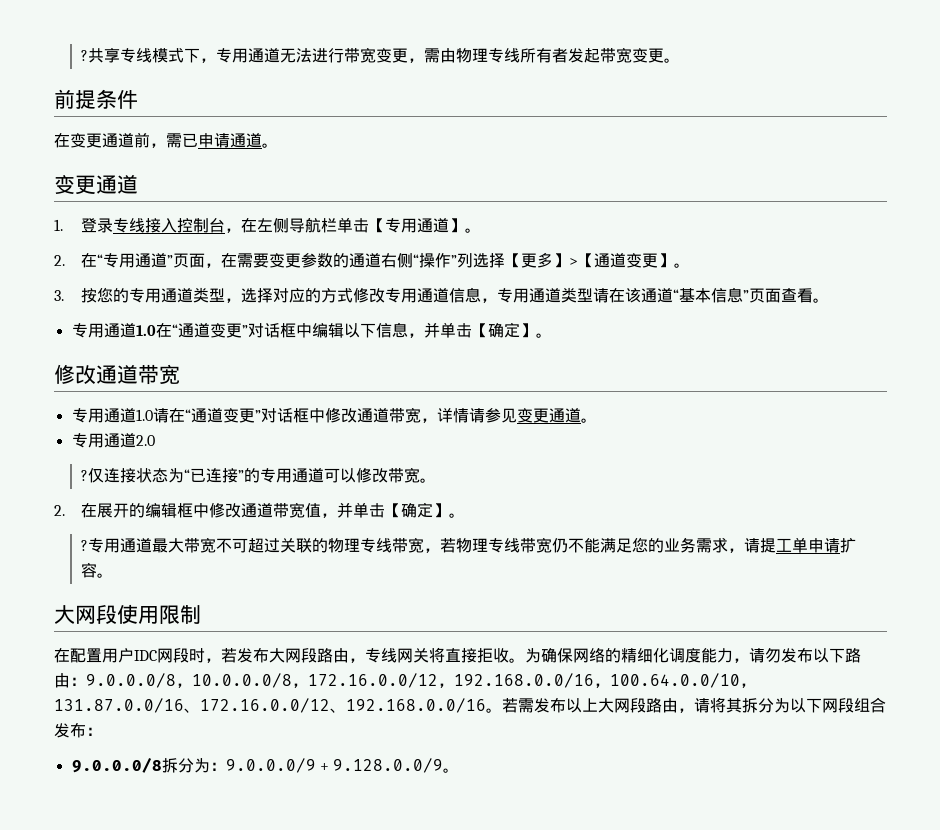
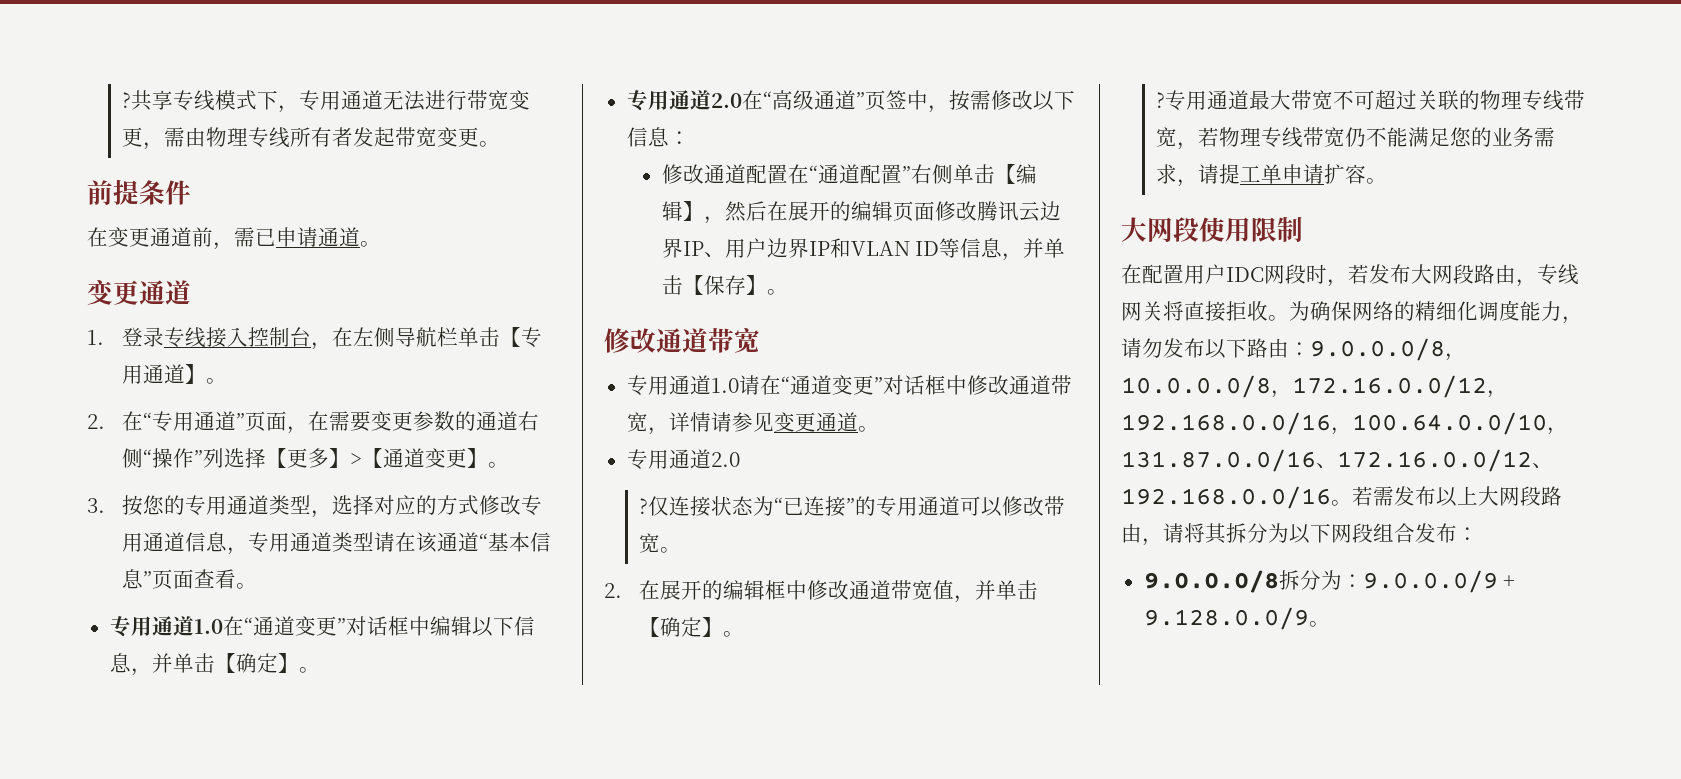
(552, 335) none -> [626,89,1075,113] [626,127,690,147] [661,164,1037,184] [661,201,1061,224] [661,238,1066,261] [661,275,788,295] // 专用通道2.0在“高级通道”页签中，按需修改以下信息： // 修改通道配置在“通道配置”右侧单击【编辑】，然后在展开的编辑页面修改腾讯云边界IP、用户边界IP和VLAN ID等信息，并单击【保存】。

